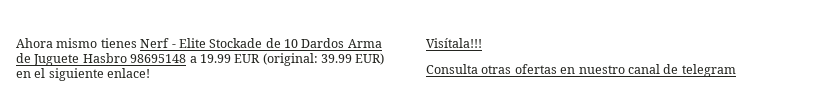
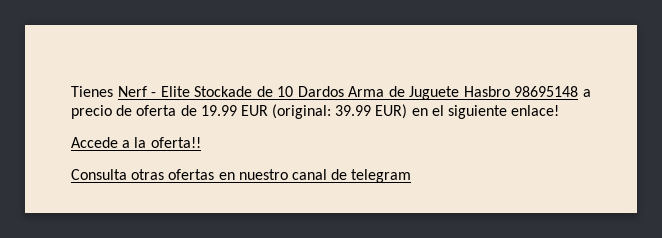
[16,38,137,48] Ahora mismo tienes -> [71,86,113,97] Tienes
(197, 59) none -> [71,105,197,119] precio de oferta de
[426,38,482,48] Visítala!!! -> [71,137,201,148] Accede a la oferta!!

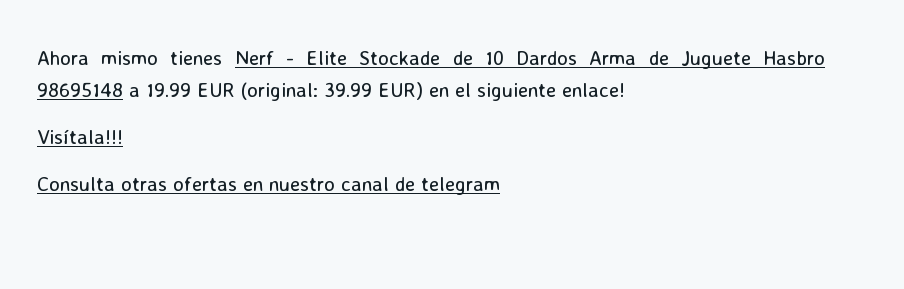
[71,86,113,97] Tienes -> [37,51,223,65] Ahora mismo tienes
[71,105,197,119] precio de oferta de -> (140, 92) none
[71,137,201,148] Accede a la oferta!! -> [37,129,123,144] Visítala!!!

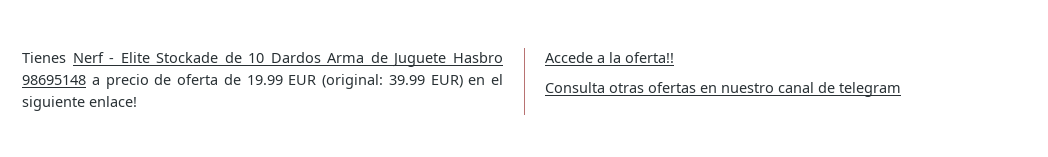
[37,51,223,65] Ahora mismo tienes -> [22,52,66,63] Tienes
(140, 92) none -> [105,74,241,89] precio de oferta de
[37,129,123,144] Visítala!!! -> [545,52,674,63] Accede a la oferta!!

